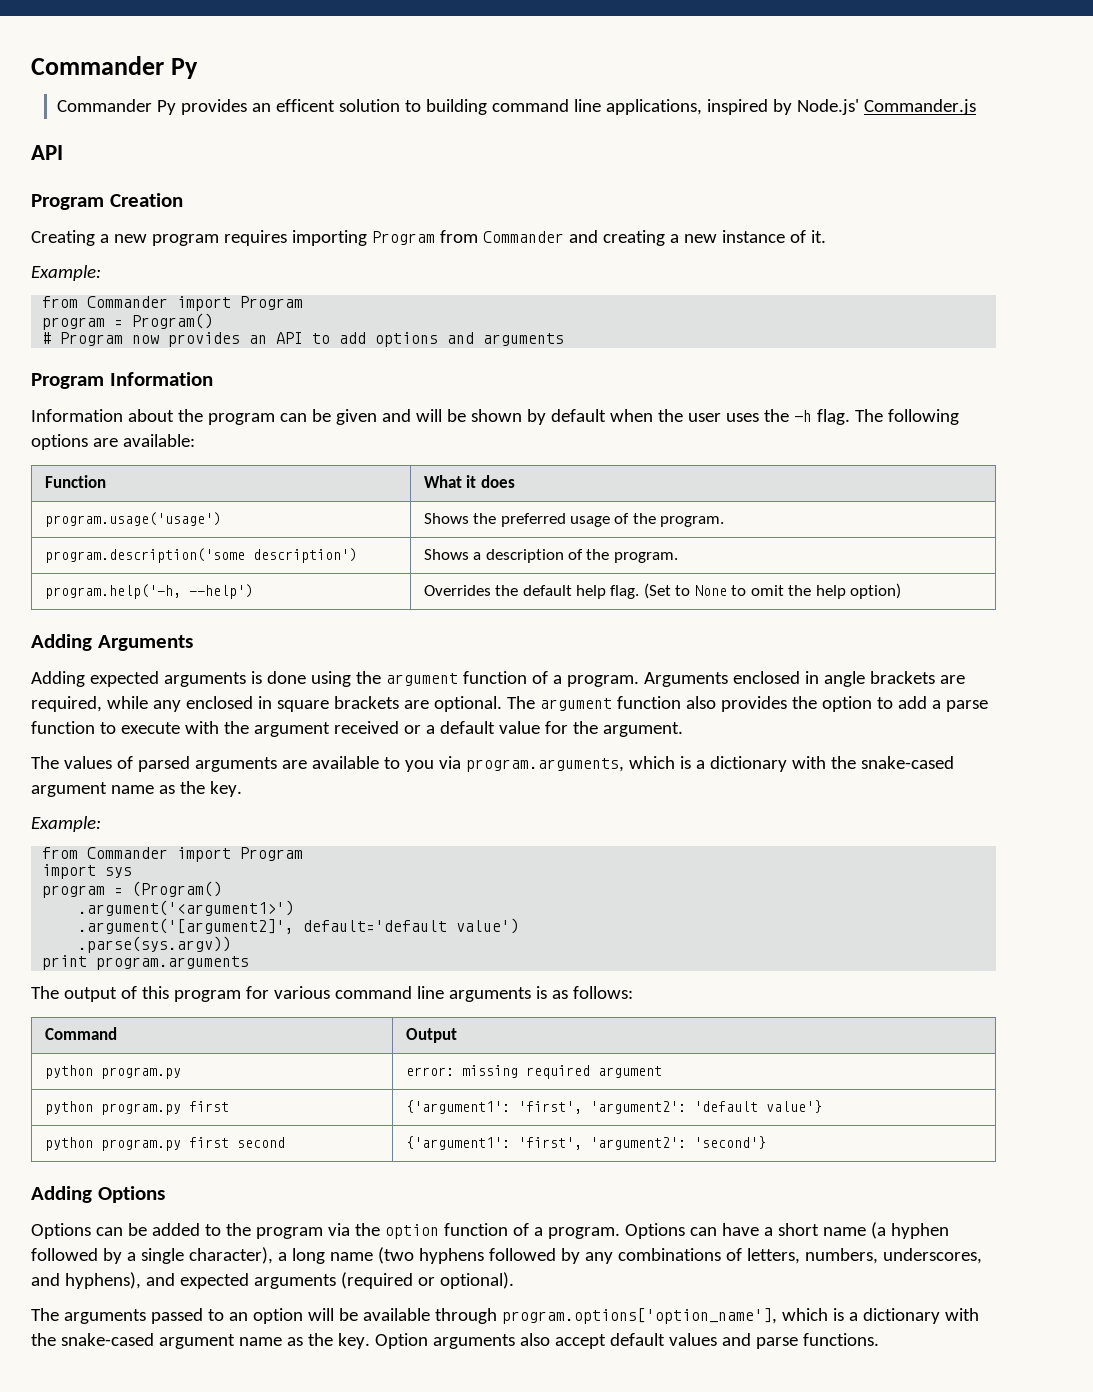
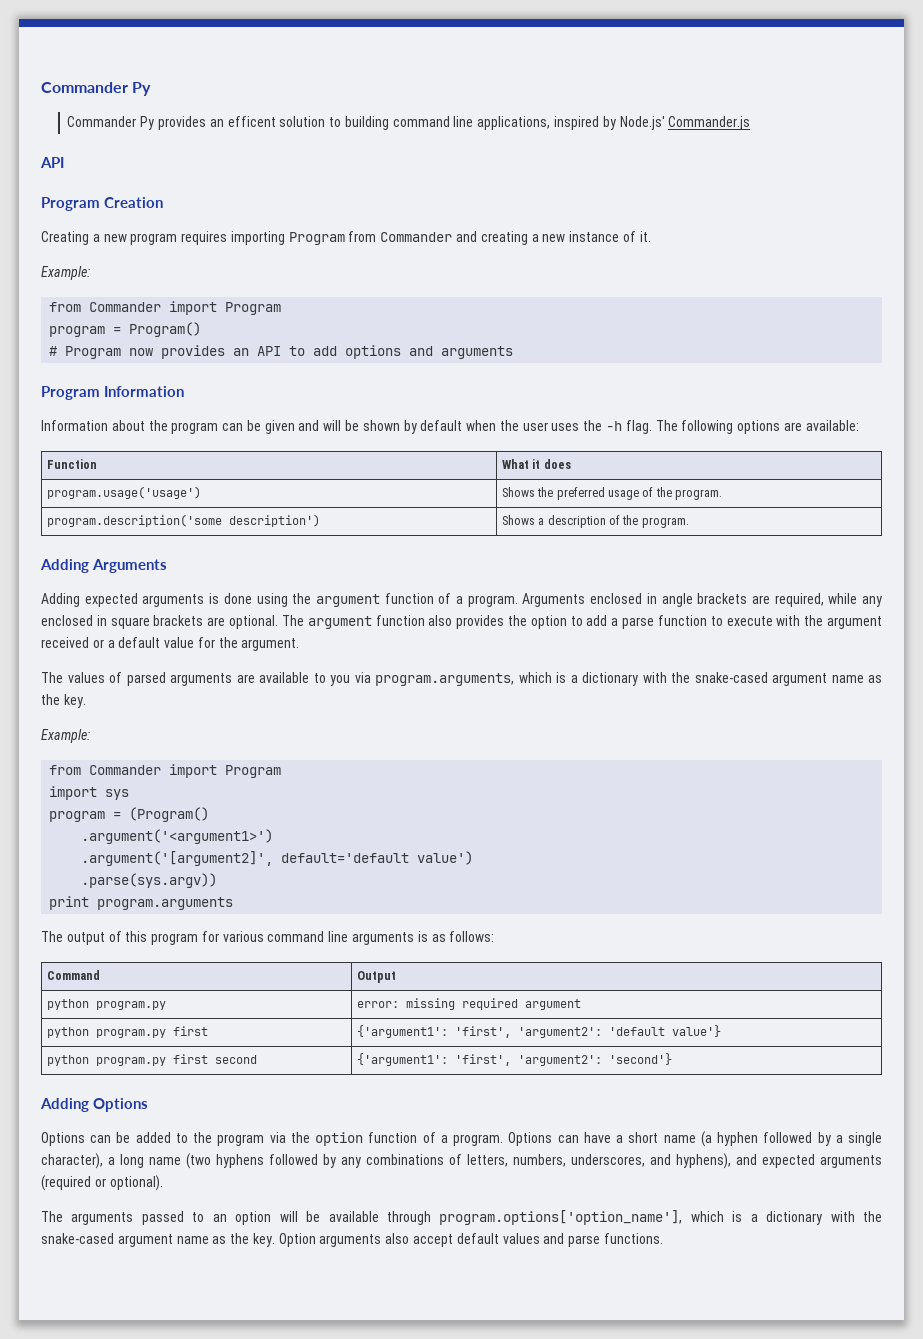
[44,584,253,599] [423,583,902,599] // program.help('-h, --help') | Overrides the default help flag. (Set to None to omit the help option) -> (689, 522) none

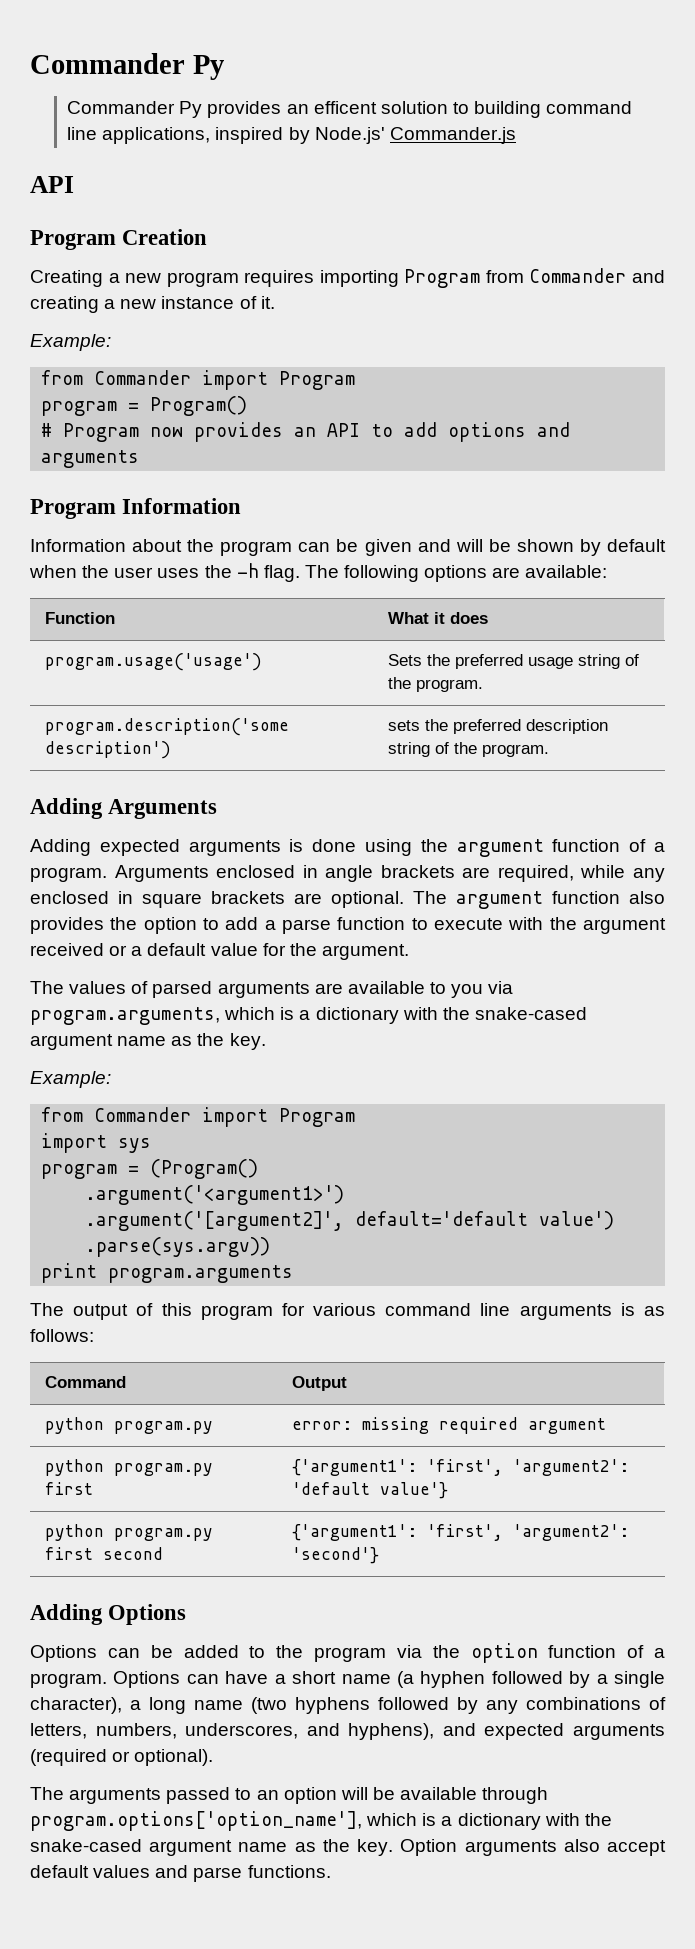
[501,487,535,497] Shows -> [387,654,422,666] Sets
(640, 495) none -> [577,654,620,669] string
[501,515,606,528] Shows a description -> [387,719,608,734] [387,742,430,757] sets the preferred description string

